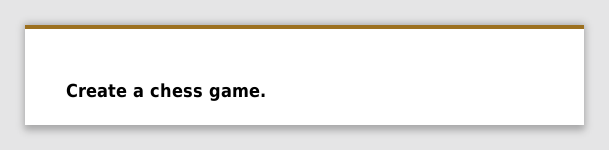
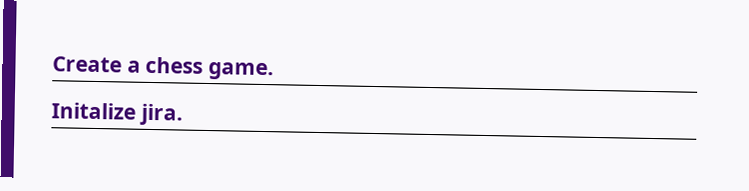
(266, 93) none -> [51,102,183,126] // Initalize jira.

